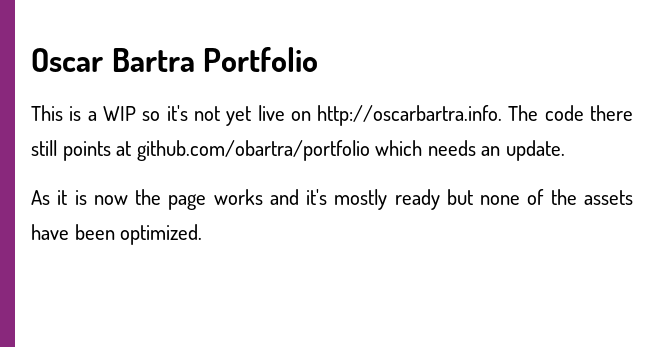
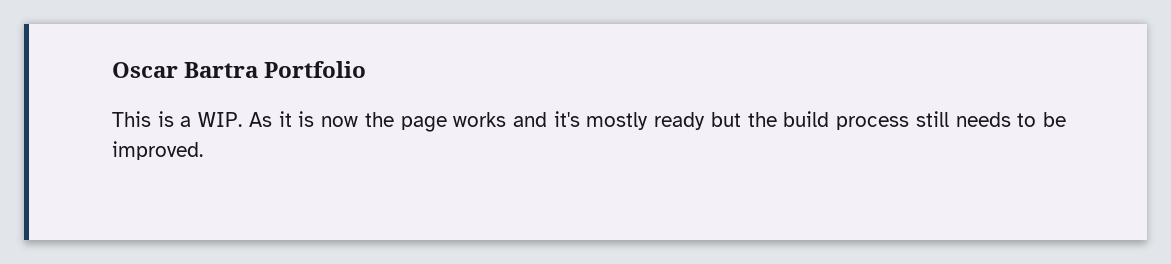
[102,105,633,126] [31,140,565,161] WIP so it's not yet live on http://oscarbartra.info. The code there still points at github.com/obartra/portfolio which needs an update. // -> [198,112,243,127] WIP.
[480,189,633,205] [31,224,203,245] none of the assets have been optimized. -> [747,111,1067,130] [112,141,203,160] the build process still needs to be improved.

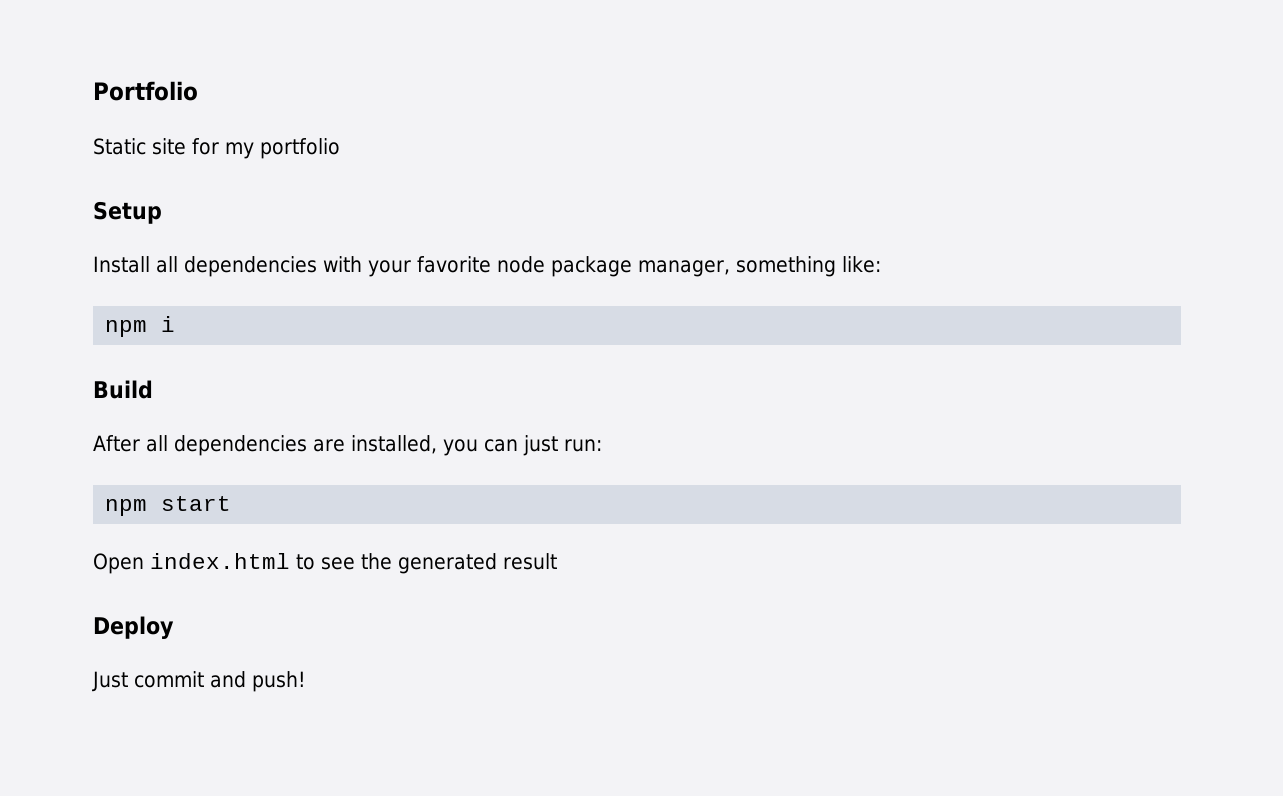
[112,62,259,78] Oscar Bartra -> (93, 91) none
[112,111,1067,132] [112,141,203,160] This is a WIP. As it is now the page works and it's mostly ready but the build process still needs to be improved. -> [93,138,340,159] [93,201,162,224] [93,256,881,277] [105,316,176,337] [93,380,153,399] [93,435,602,456] [105,496,232,516] [93,553,557,574] [93,616,174,639] [92,671,306,692] Static site for my portfolio // Setup // Install all dependencies with your favorite node package manager, something like: // npm i // Build // After all dependencies are installed, you can just run: // npm start // Open index.html to see the generated result // Deploy // Just commit and push!

